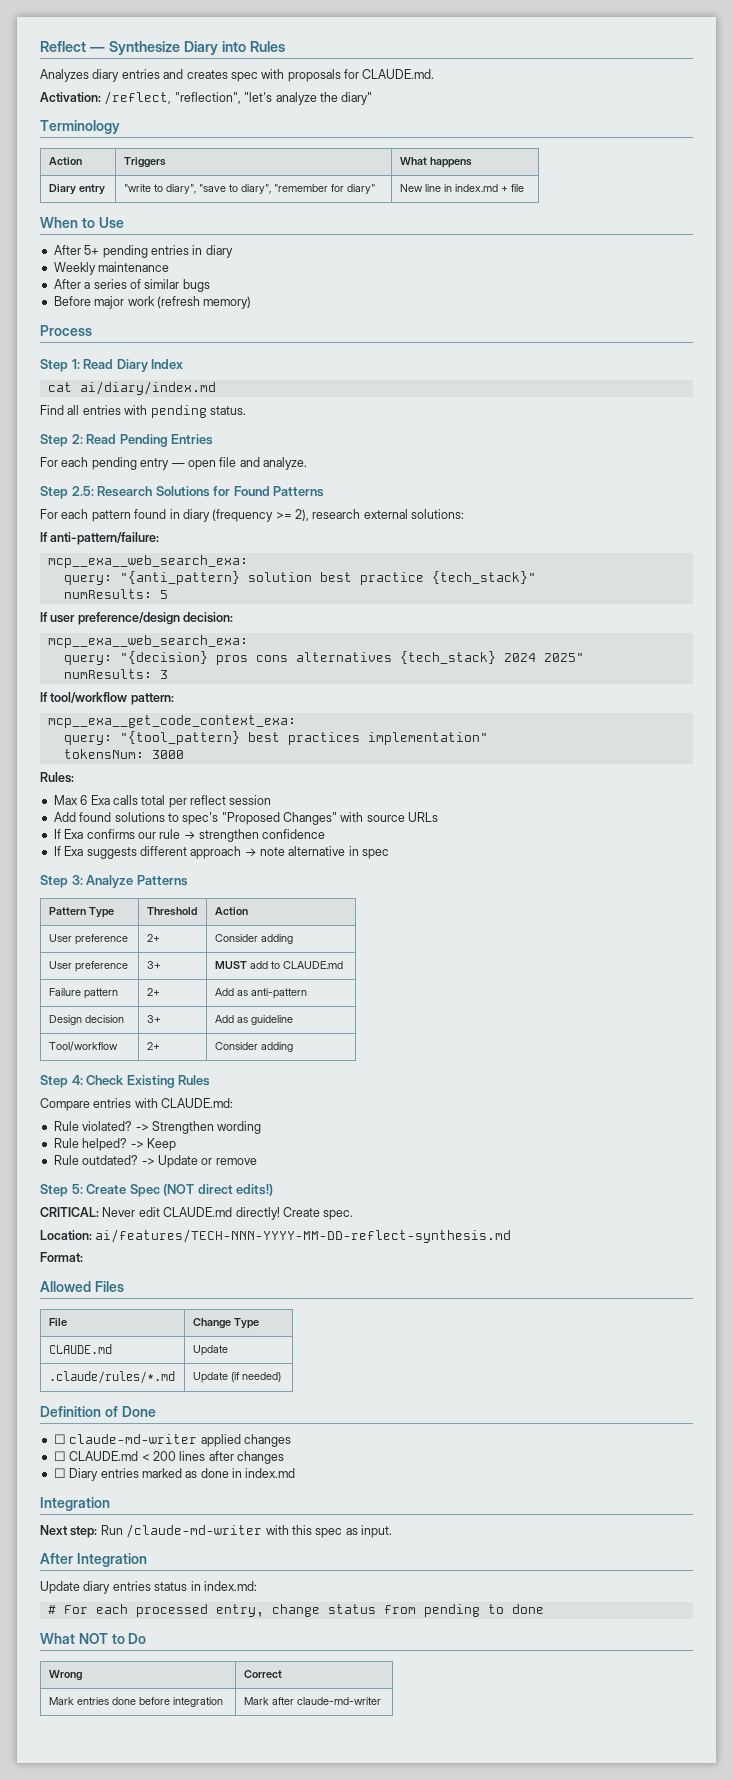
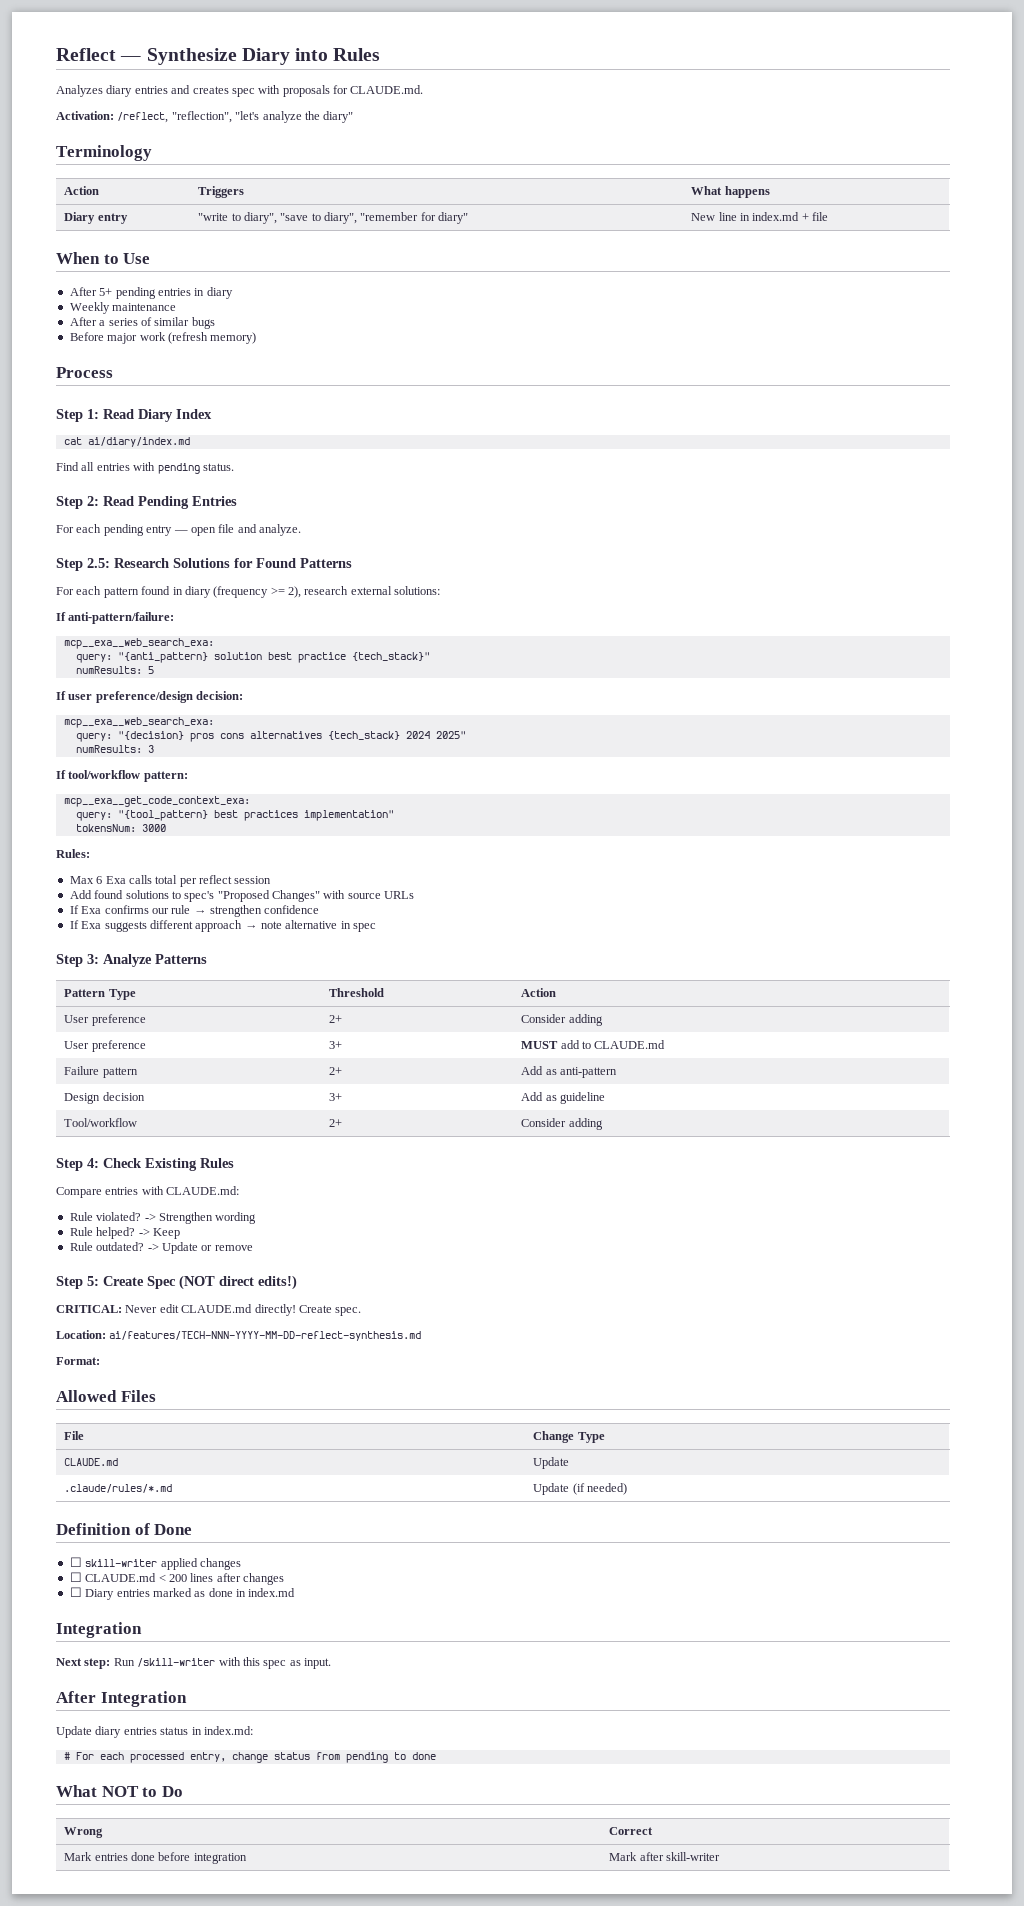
[69,1434,198,1444] claude-md-writer -> [85,1559,158,1567] skill-writer
[126,1524,263,1538] /claude-md-writer -> [137,1658,216,1667] /skill-writer
[296,1697,381,1705] claude-md-writer -> [665,1852,720,1861] skill-writer

